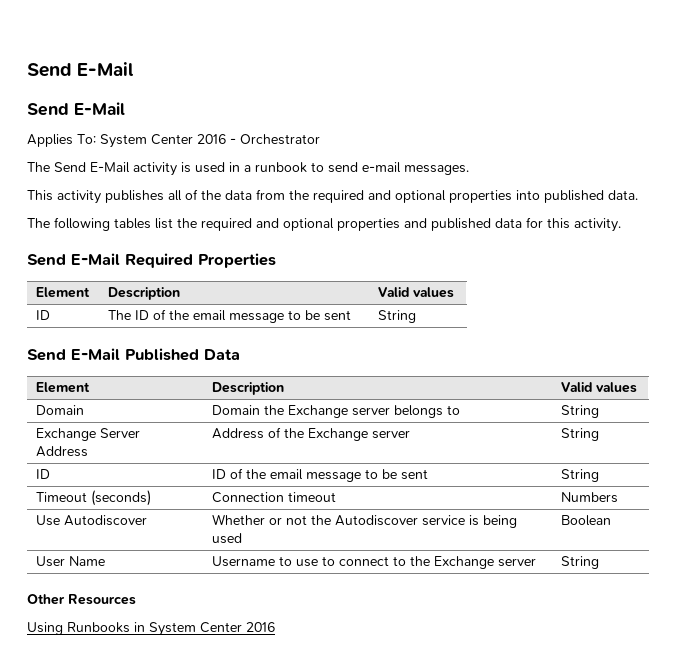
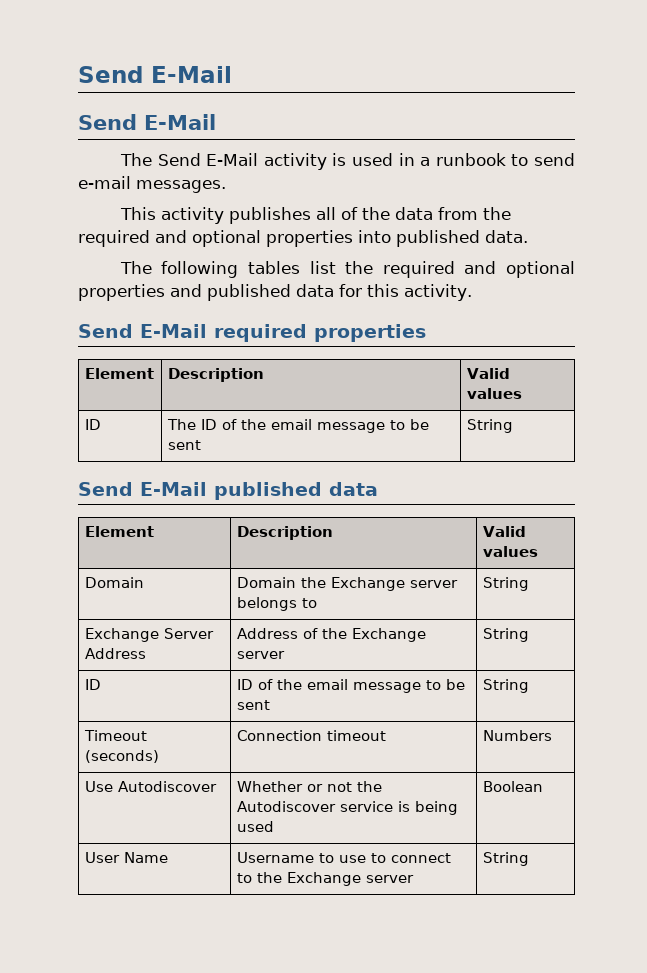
[27,134,320,148] // Applies To: System Center 2016 - Orchestrator -> (216, 122) none
[125,253,276,268] Required Properties -> [214,324,426,342] required properties
[125,348,240,361] Published Data -> [214,482,378,500] published data
[27,594,136,605] [27,622,275,636] // Other Resources // Using Runbooks in System Center 2016 -> (529, 859) none

